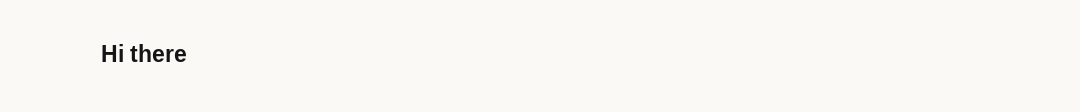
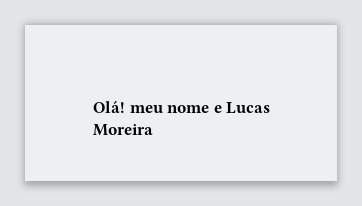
[101,44,188,62] Hi there -> [93,101,271,114] [93,124,153,136] Olá! meu nome e Lucas Moreira

